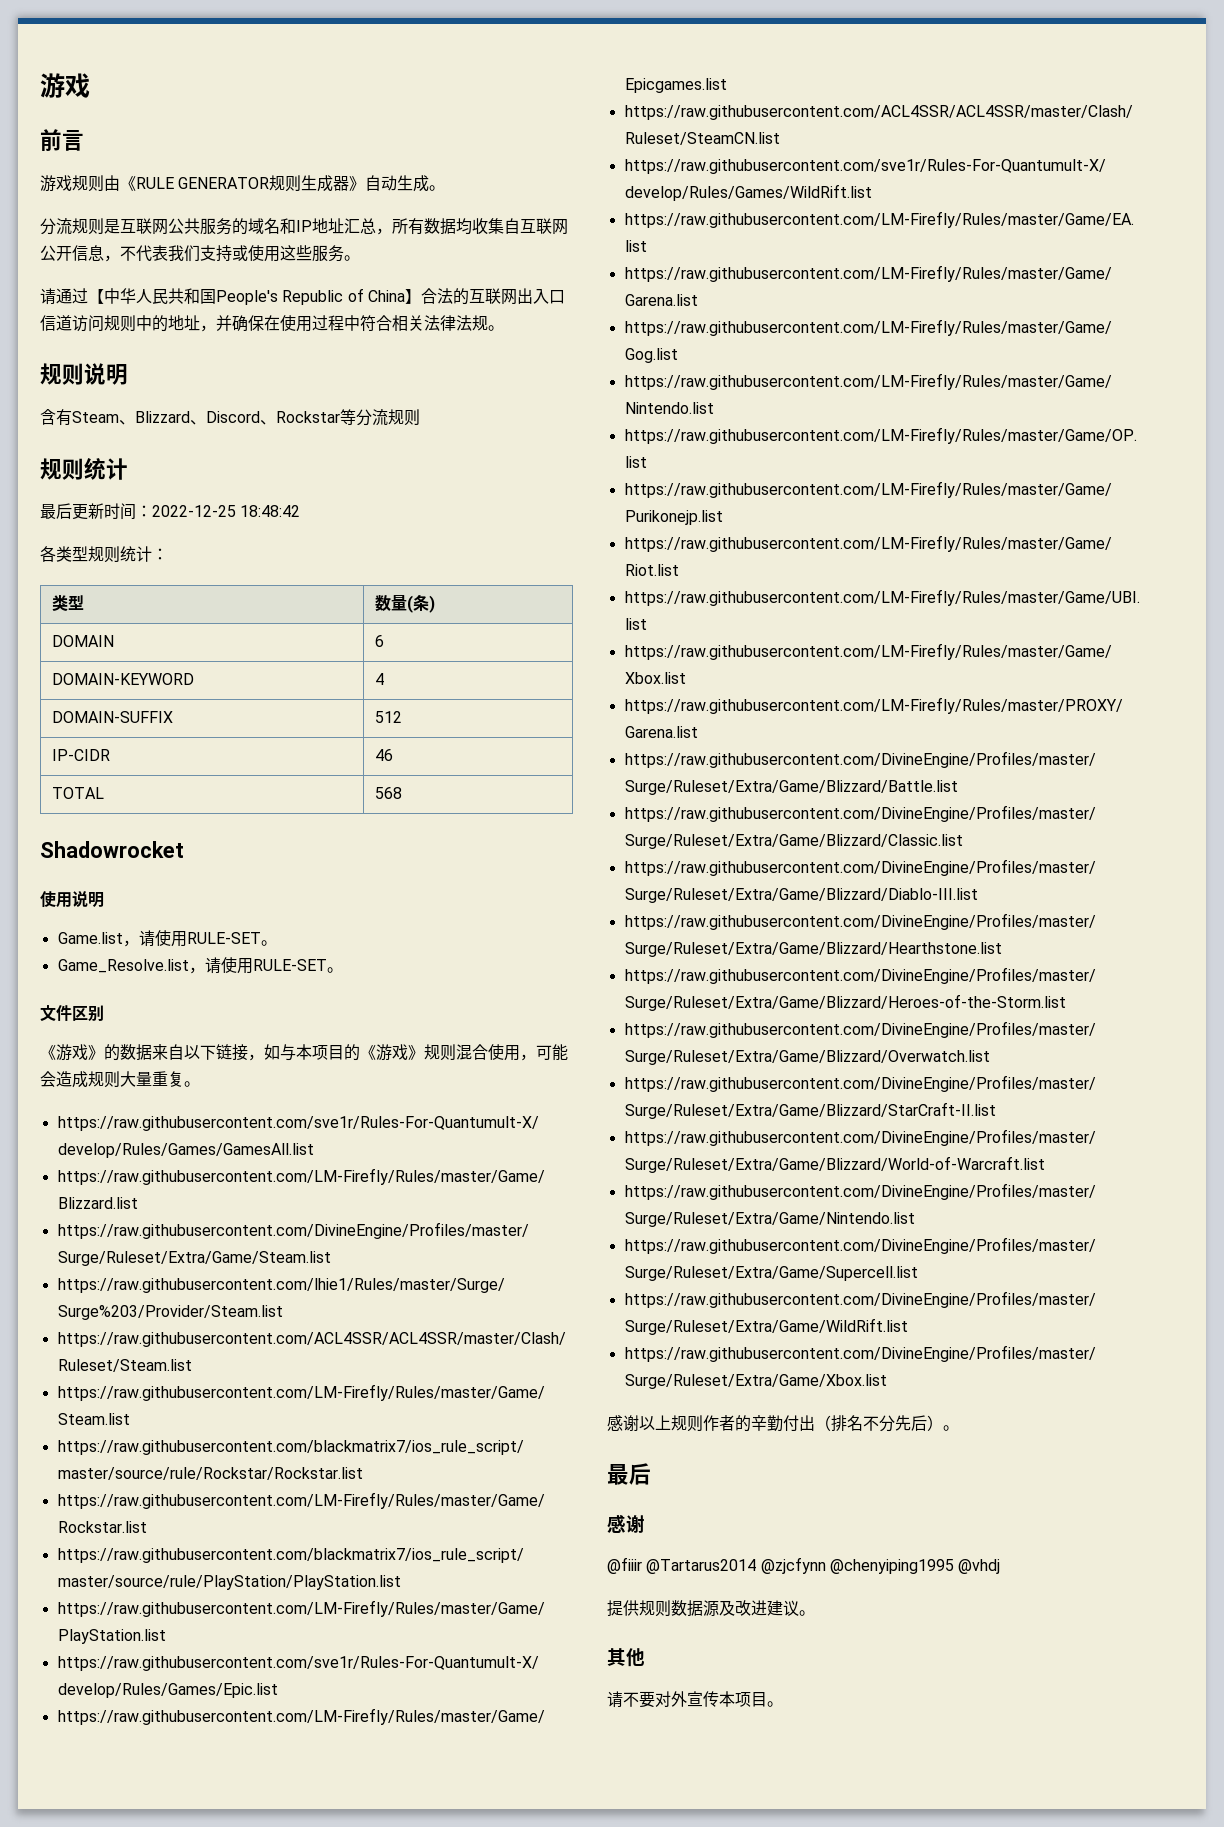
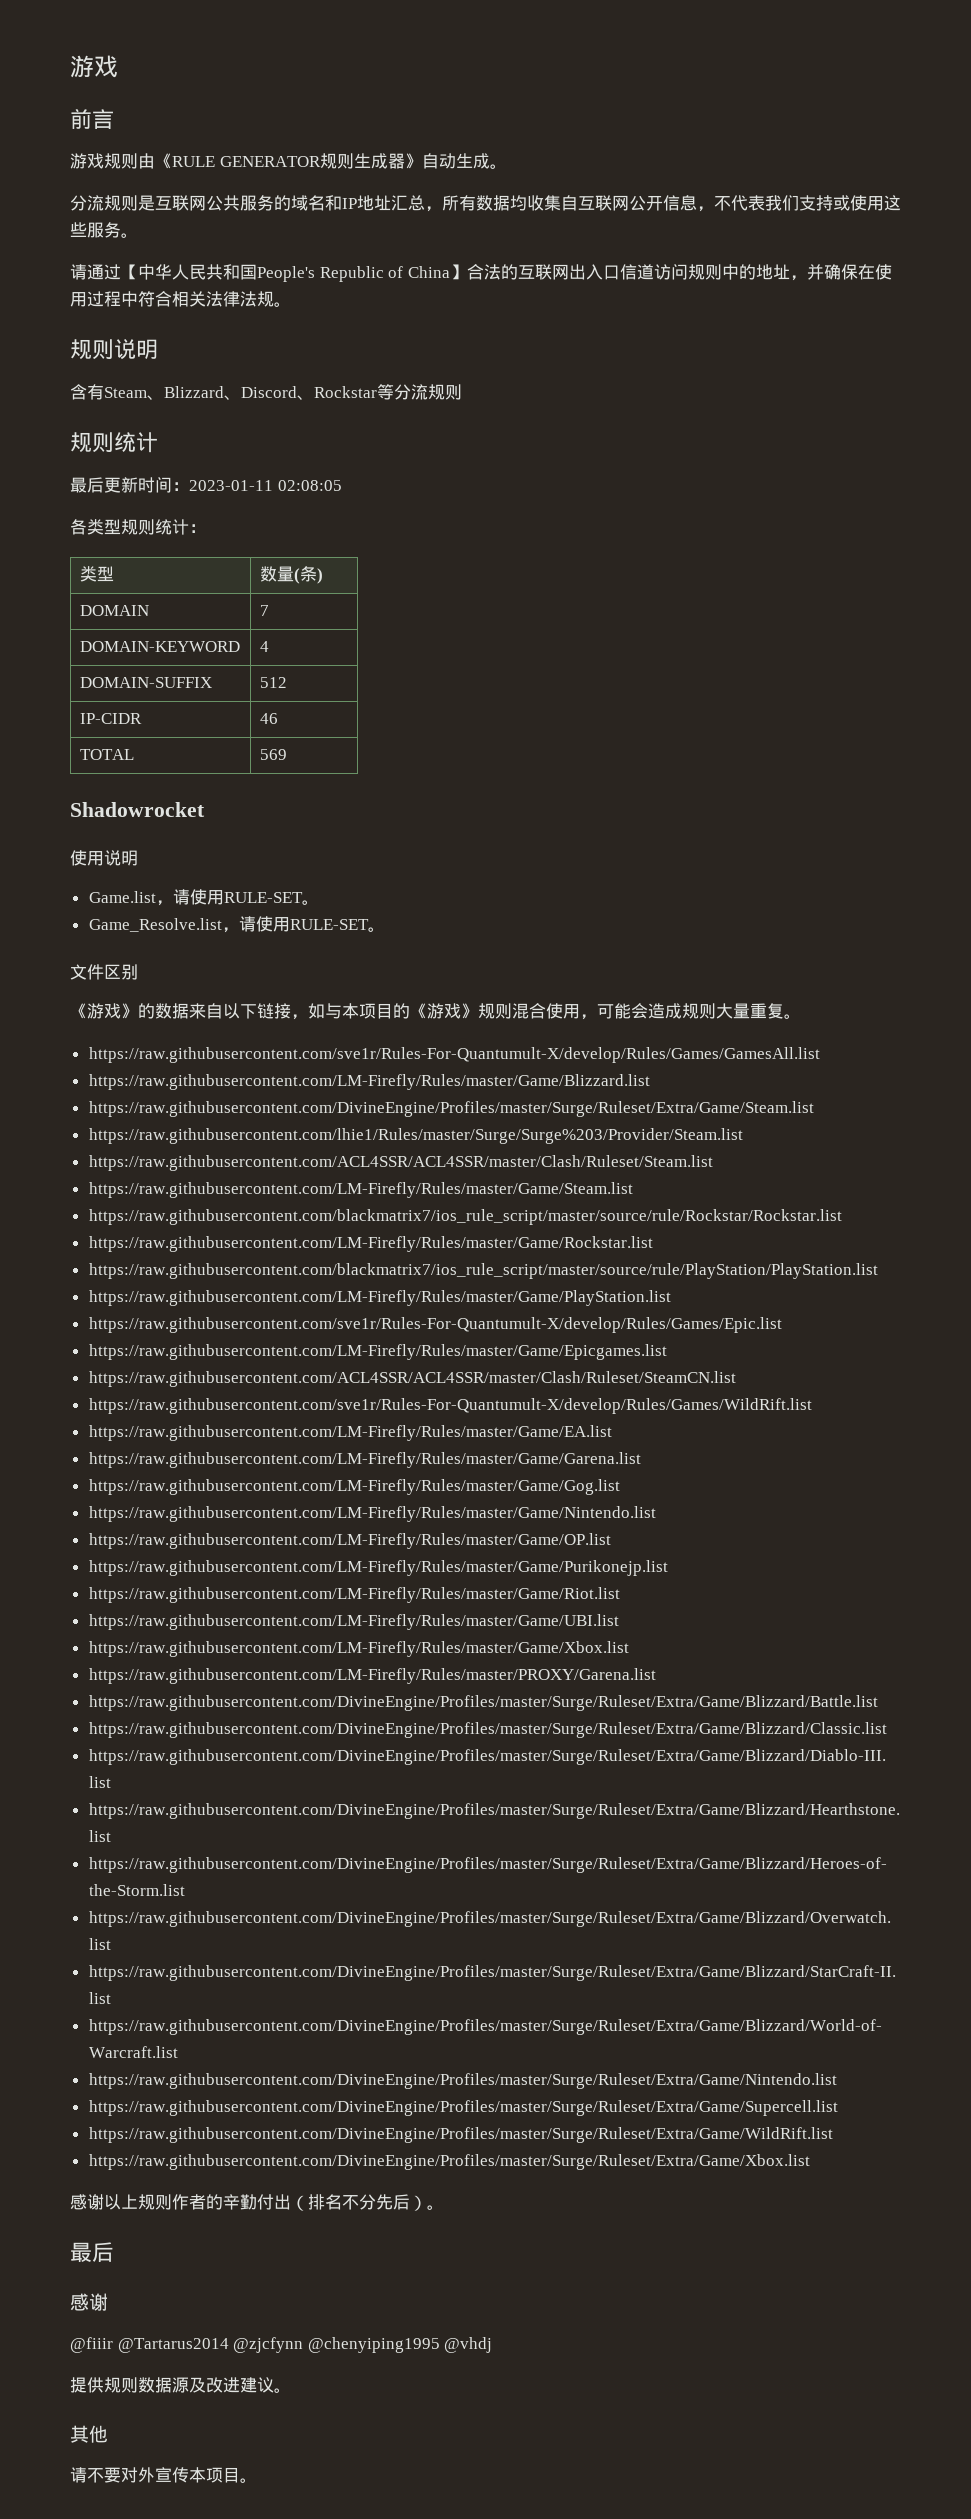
[152,505,301,517] 2022-12-25 18:48:42 -> [189,480,342,491] 2023-01-11 02:08:05
[375,635,385,647] 6 -> [259,605,269,616] 7
[375,787,403,799] 568 -> [259,749,287,760] 569

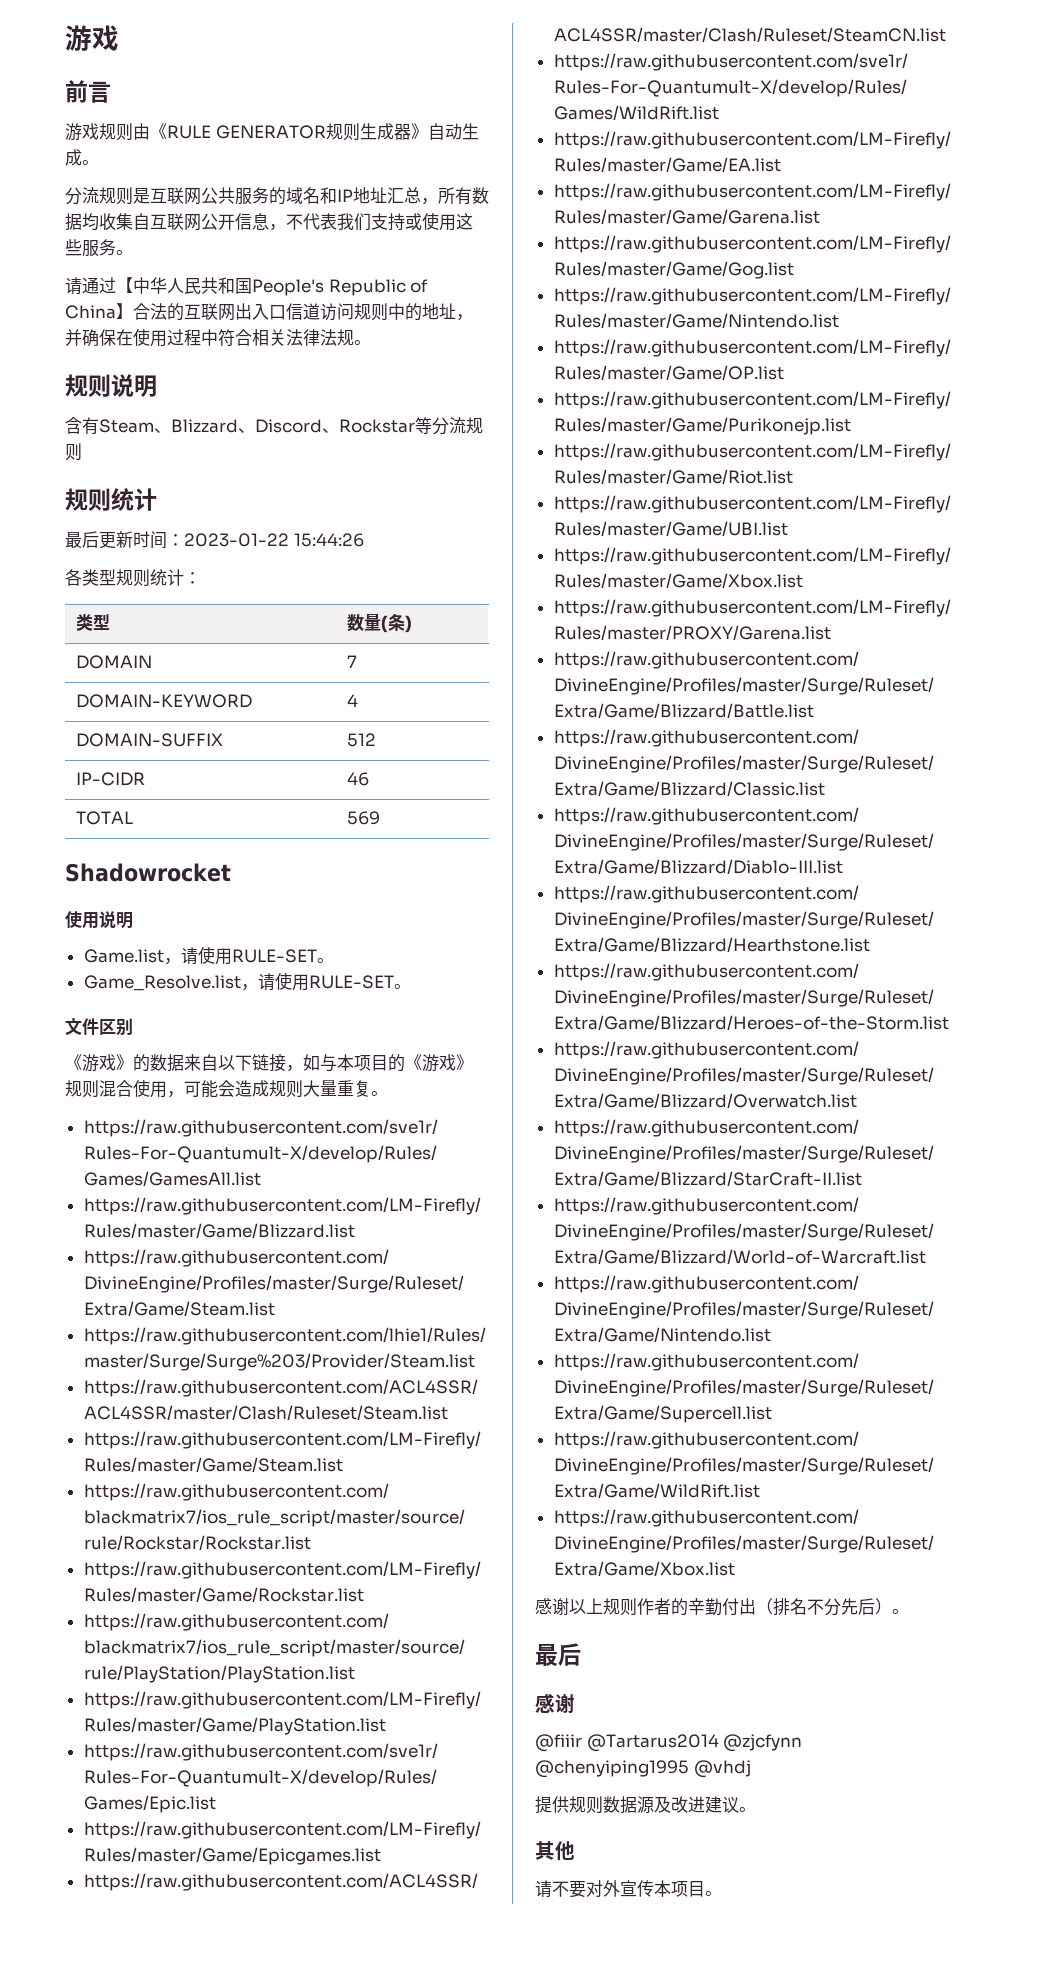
[189,480,342,491] 2023-01-11 02:08:05 -> [184,533,364,547] 2023-01-22 15:44:26

